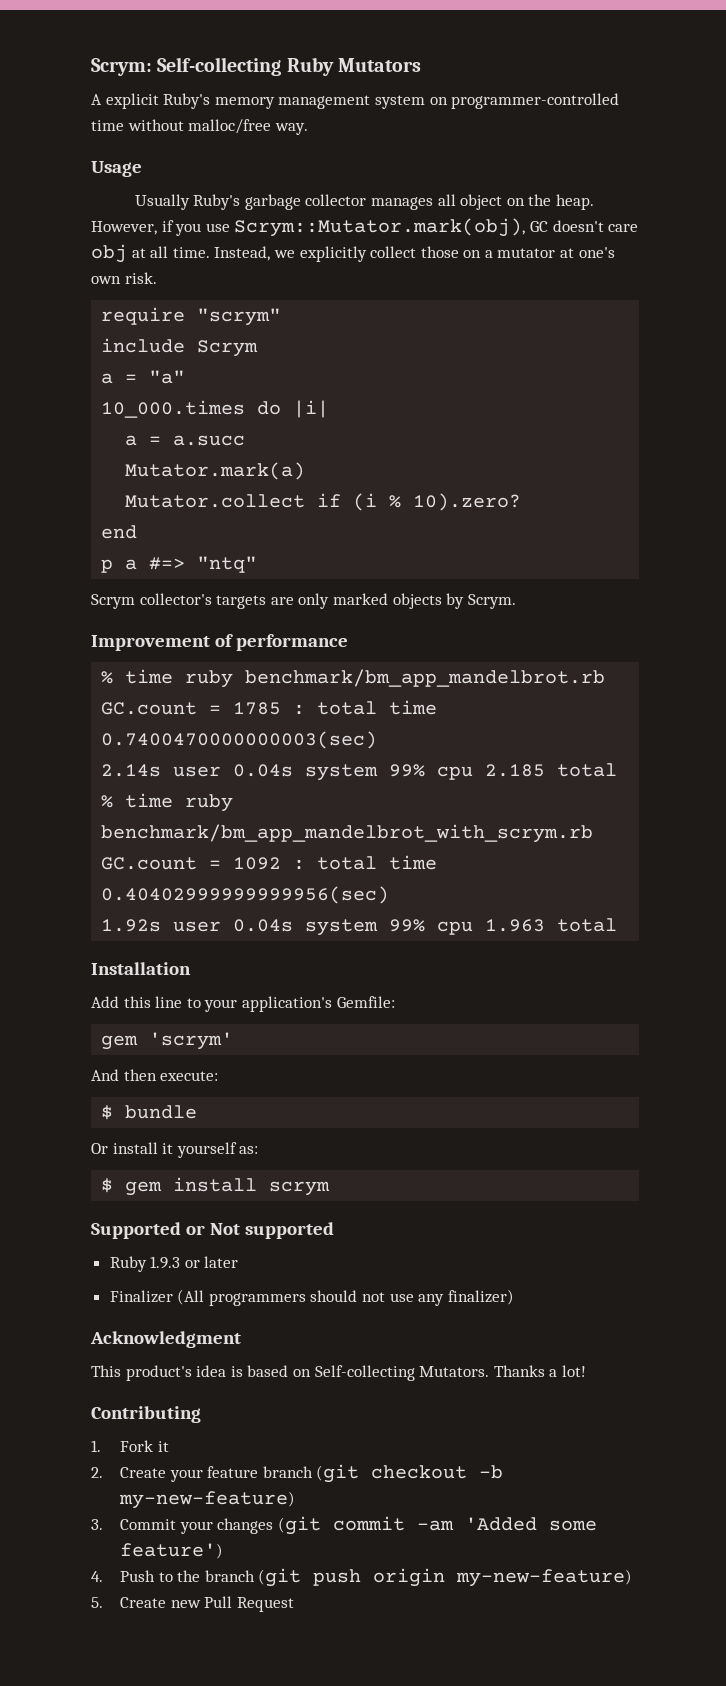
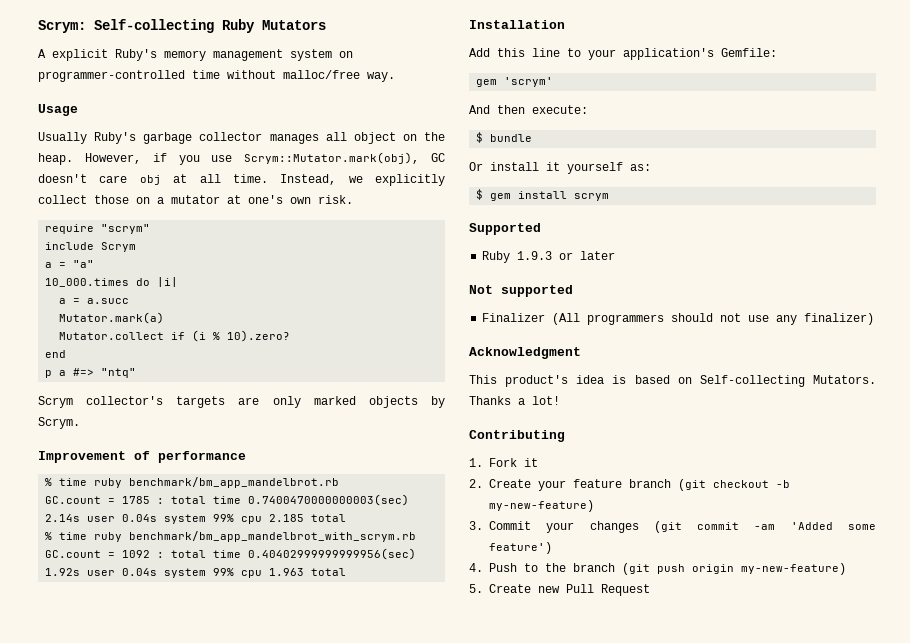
[185,1222,334,1239] or Not supported -> (541, 229) none
(239, 1262) none -> [469,285,573,297] // Not supported

